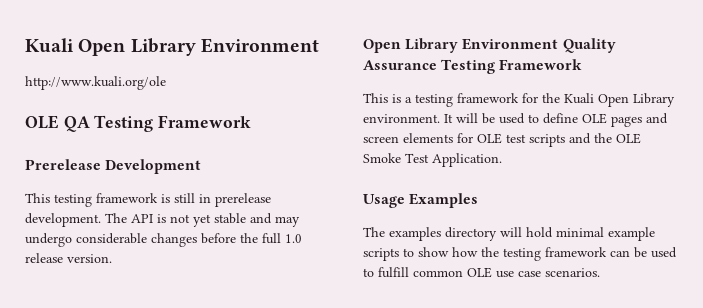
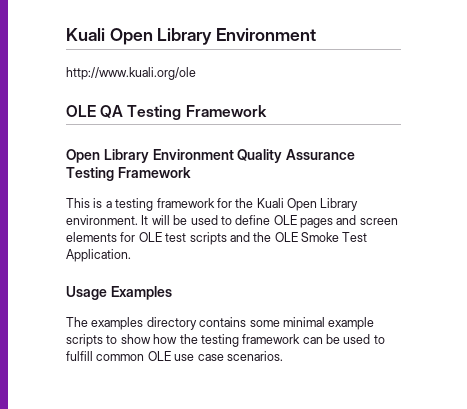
[25,159,202,174] [25,193,271,207] [25,213,300,227] [25,233,302,247] [25,253,112,263] // Prerelease Development // This testing framework is still in prerelease development. The API is not yet stable and may undergo considerable changes before the full 1.0 release version. -> (267, 111) none
[500,227,553,238] will hold -> [199,317,280,327] contains some

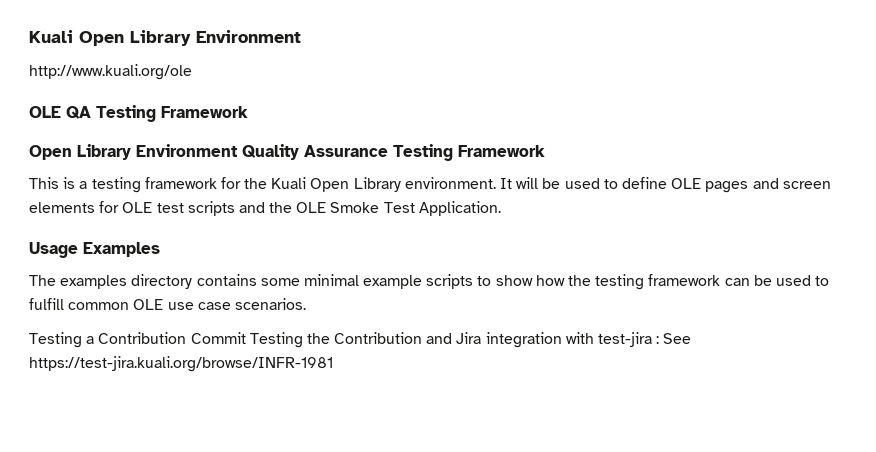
(283, 356) none -> [29,332,692,348] [29,356,333,372] // Testing a Contribution Commit Testing the Contribution and Jira integration with test-jira : See https://test-jira.kuali.org/browse/INFR-1981

